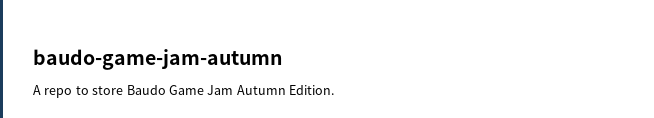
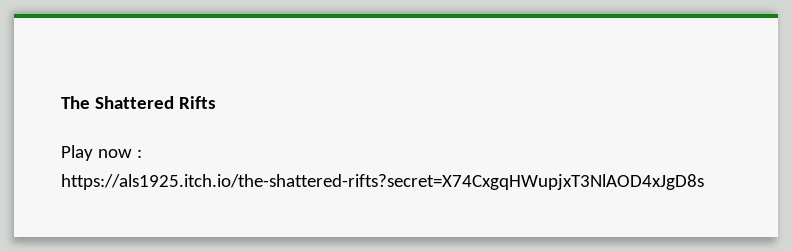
[33,49,283,70] [33,85,334,98] baudo-game-jam-autumn // A repo to store Baudo Game Jam Autumn Edition. -> [61,96,216,109] [61,145,142,161] [61,174,704,190] The Shattered Rifts // Play now : https://als1925.itch.io/the-shattered-rifts?secret=X74CxgqHWupjxT3NlAOD4xJgD8s

